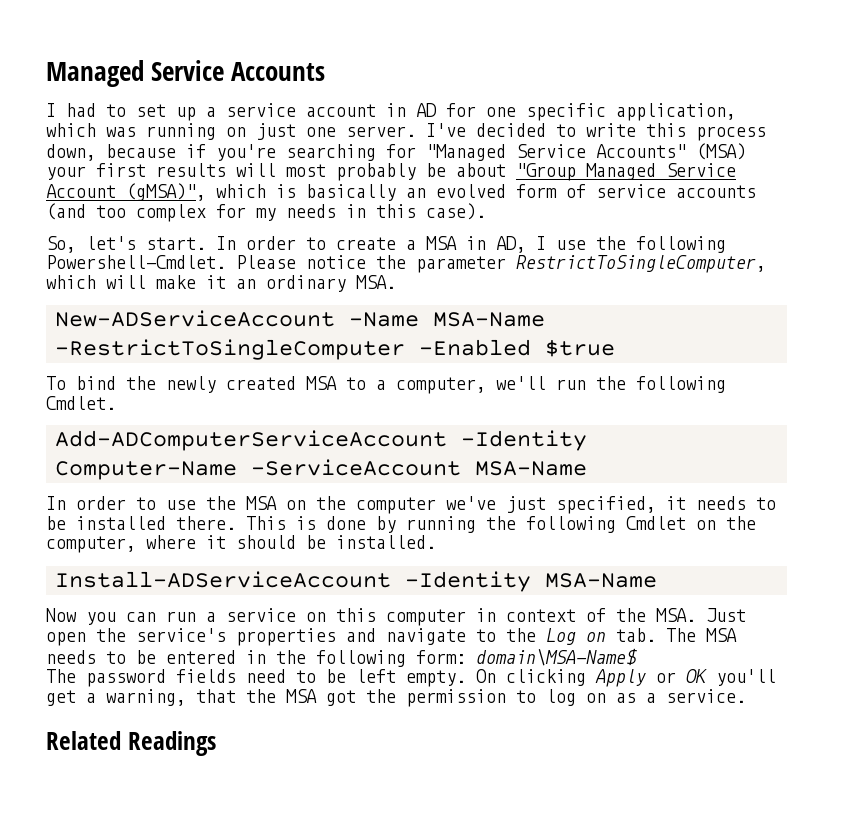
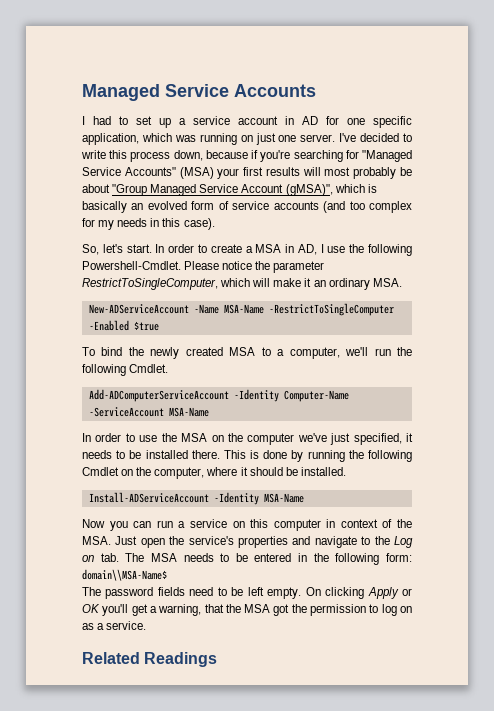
[476,648,637,666] domain\MSA-Name$ -> [82,569,167,581] domain\\MSA-Name$

